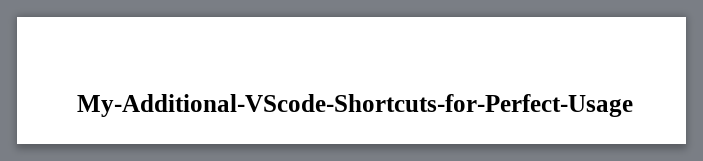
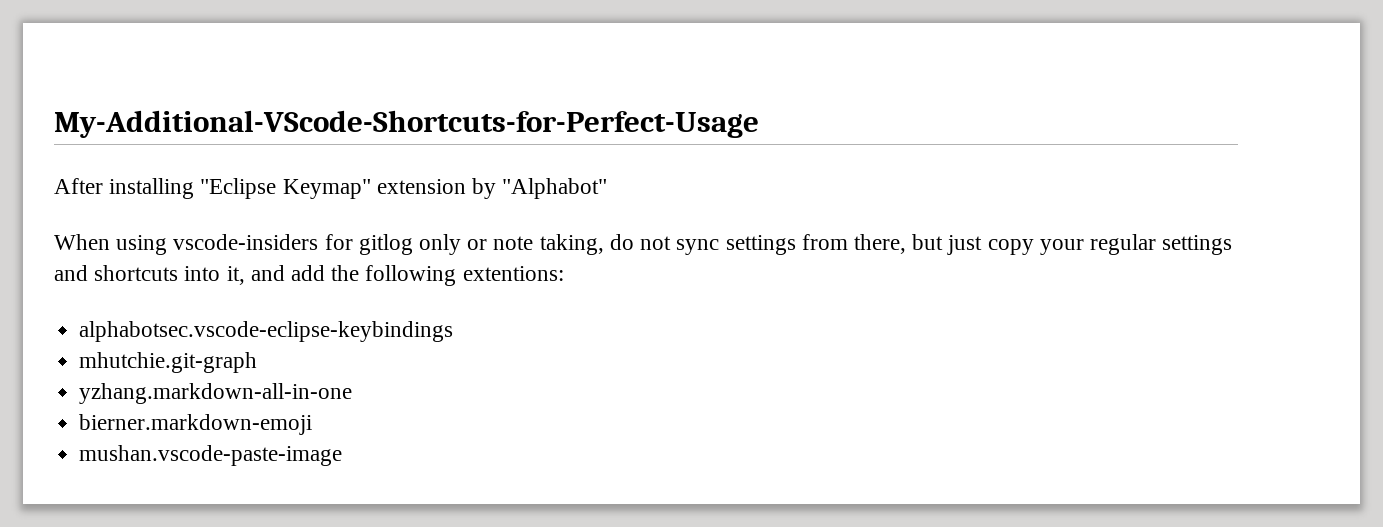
(633, 105) none -> [54,178,608,199] [54,234,1233,255] [54,265,564,286] [79,321,454,342] [79,352,258,373] [79,383,353,404] [79,414,313,435] [79,445,343,466] // After installing "Eclipse Keymap" extension by "Alphabot" // When using vscode-insiders for gitlog only or note taking, do not sync settings from there, but just copy your regular settings and shortcuts into it, and add the following extentions: // alphabotsec.vscode-eclipse-keybindings // mhutchie.git-graph // yzhang.markdown-all-in-one // bierner.markdown-emoji // mushan.vscode-paste-image

